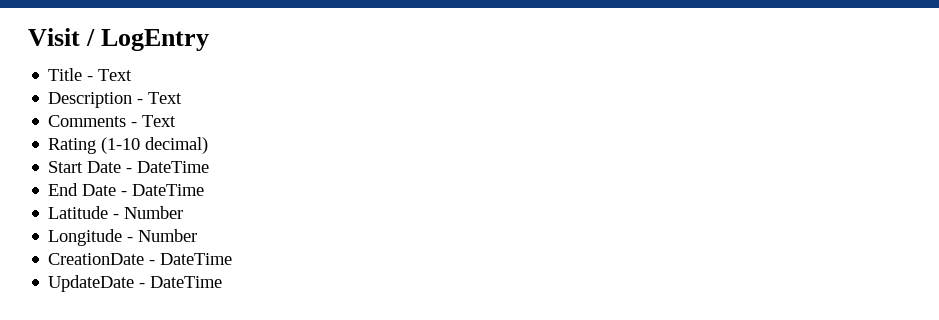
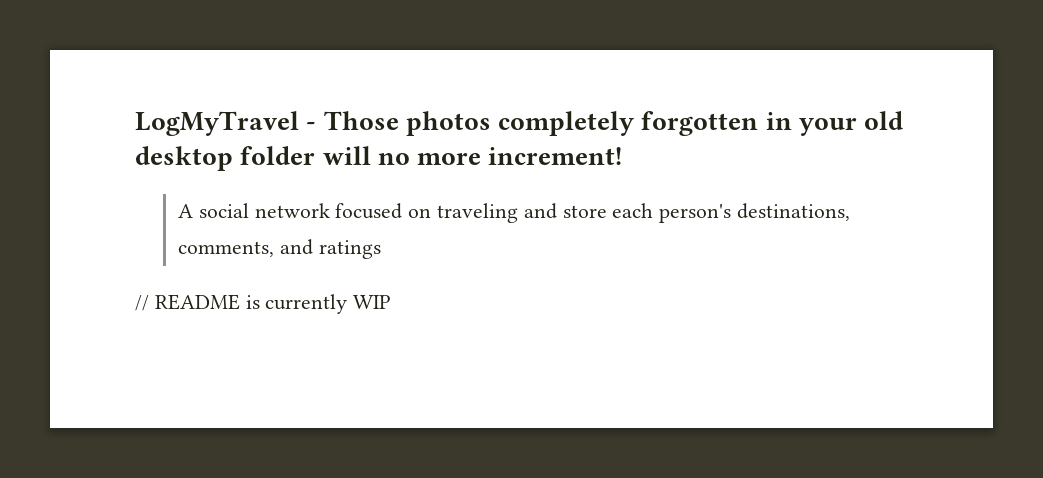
[28,28,210,51] [48,68,133,81] [48,92,183,108] [48,115,177,127] [48,137,209,154] [48,161,210,173] [48,183,205,196] [48,206,184,219] [48,229,198,246] [48,253,233,265] [48,275,223,292] Visit / LogEntry // Title - Text // Description - Text // Comments - Text // Rating (1-10 decimal) // Start Date - DateTime // End Date - DateTime // Latitude - Number // Longitude - Number // CreationDate - DateTime // UpdateDate - DateTime -> [135,111,904,136] [135,146,623,171] [177,203,850,223] [177,239,381,259] [135,294,392,314] LogMyTravel - Those photos completely forgotten in your old desktop folder will no more increment! // A social network focused on traveling and store each person's destinations, comments, and ratings // // README is currently WIP

